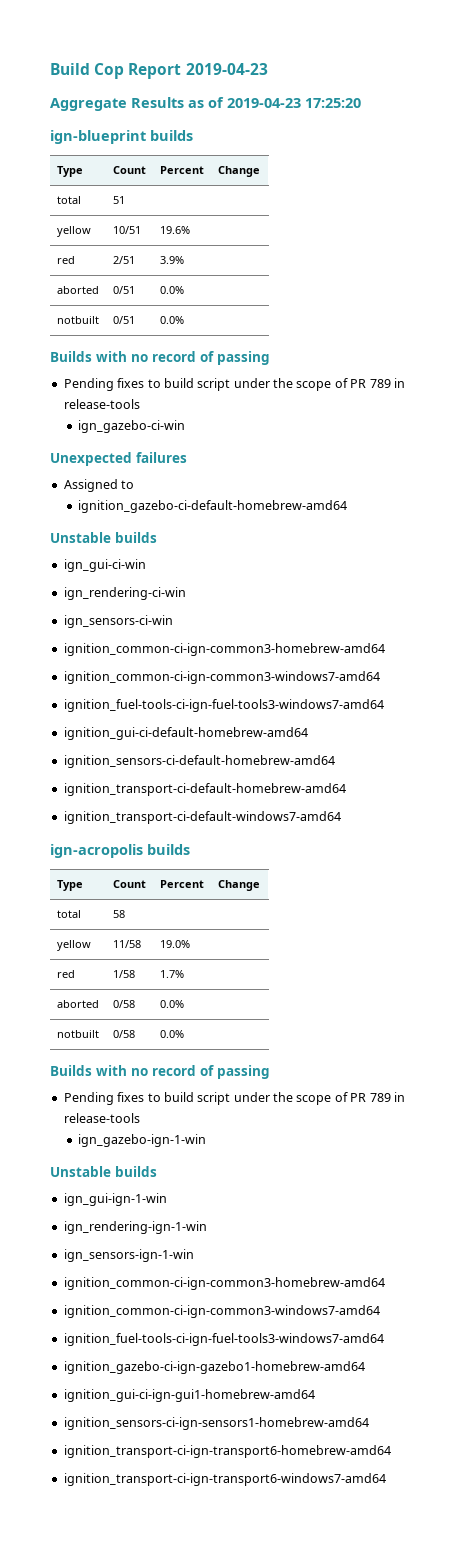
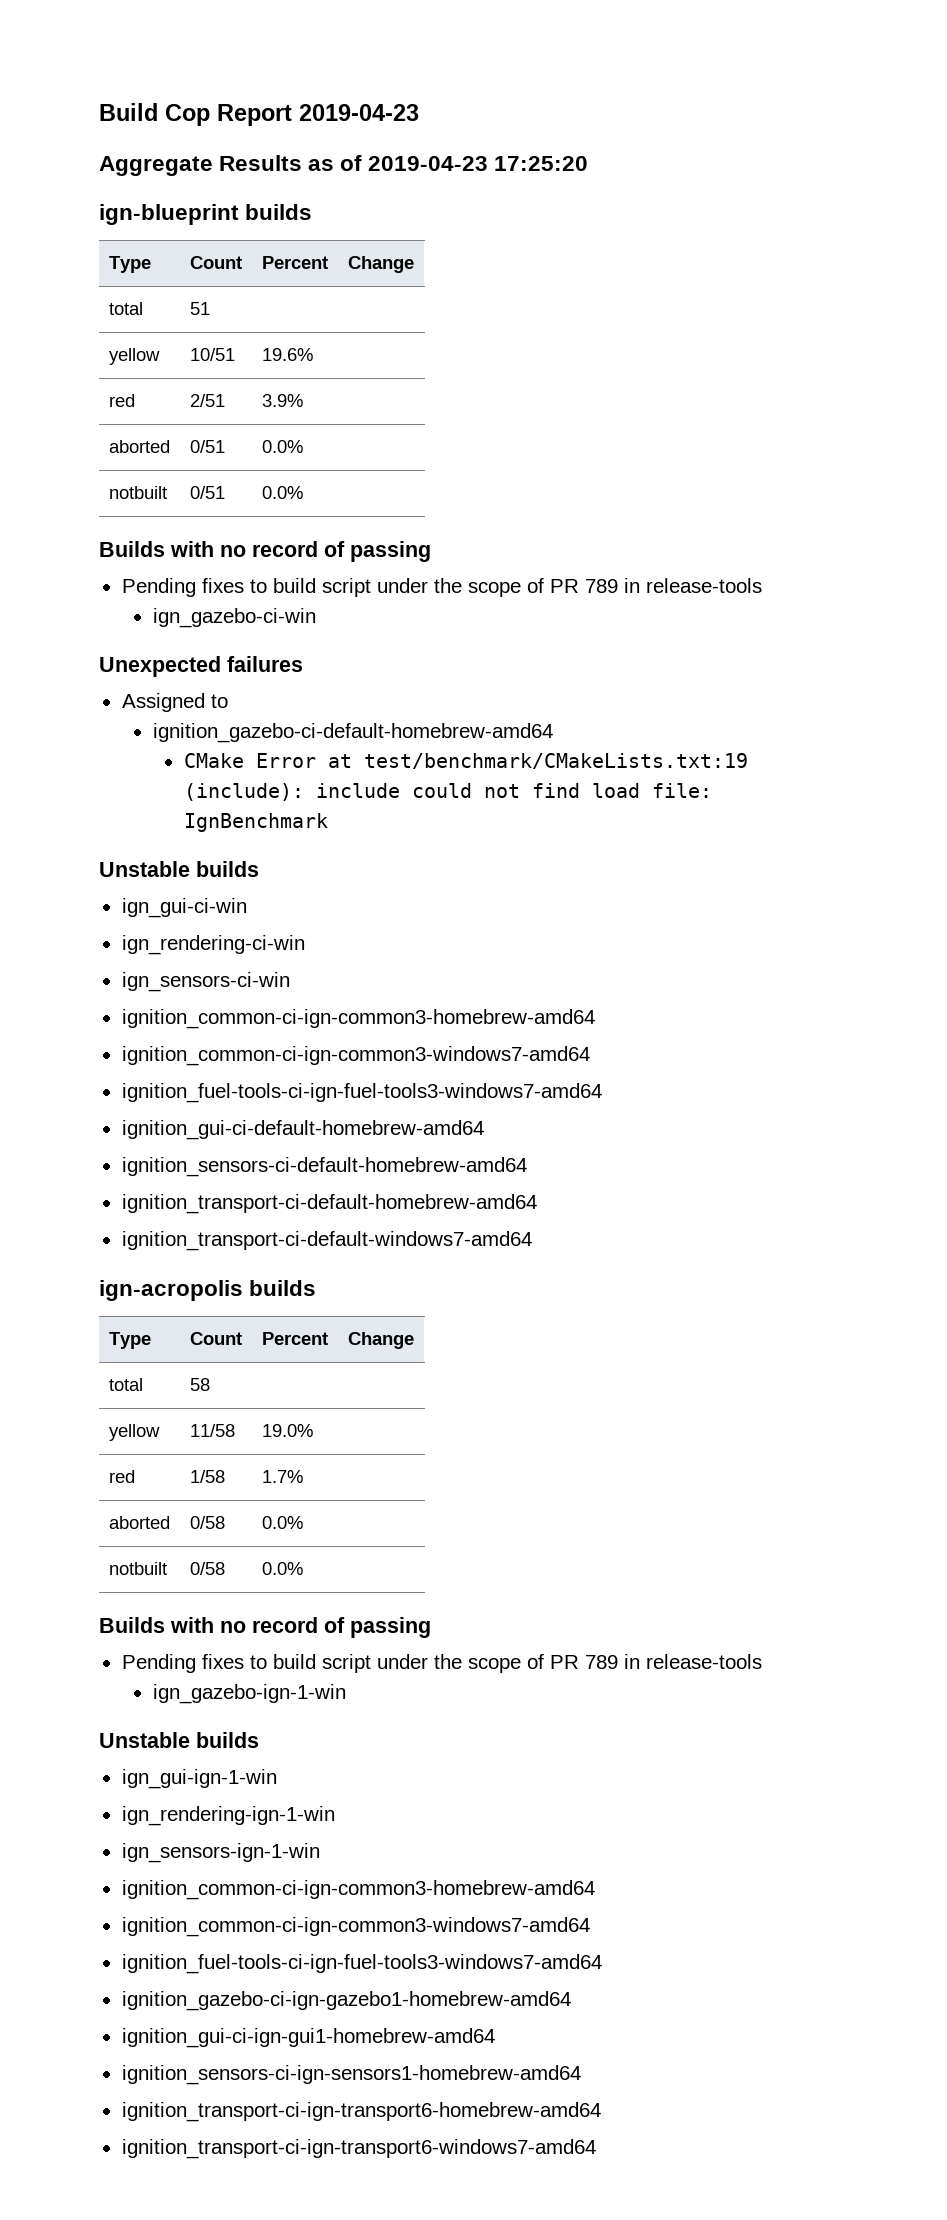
(348, 506) none -> [183,753,748,769] [183,783,712,801] [183,813,328,832] // CMake Error at test/benchmark/CMakeLists.txt:19 (include): include could not find load file: IgnBenchmark

